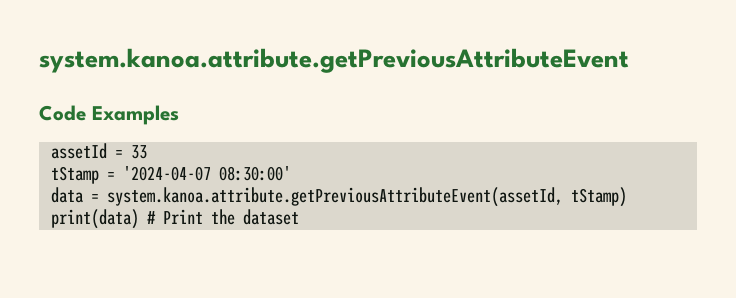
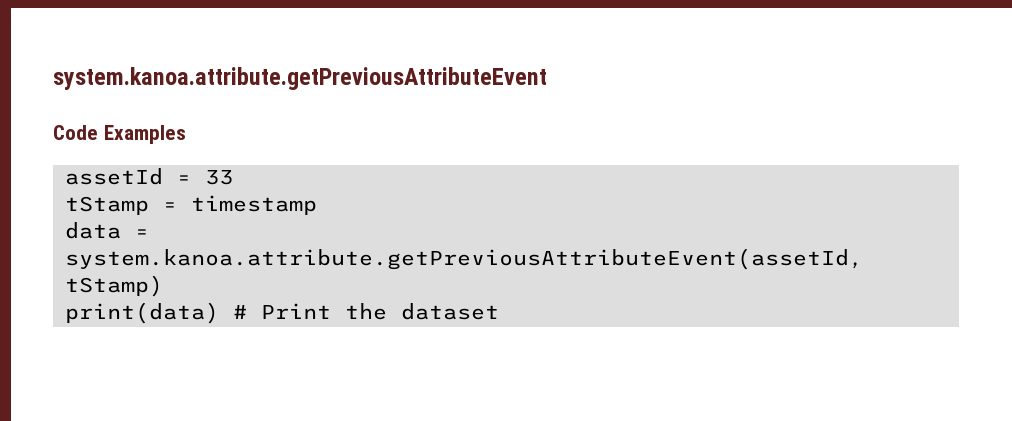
[122,166,291,181] '2024-04-07 08:30:00' -> [190,195,317,215] timestamp

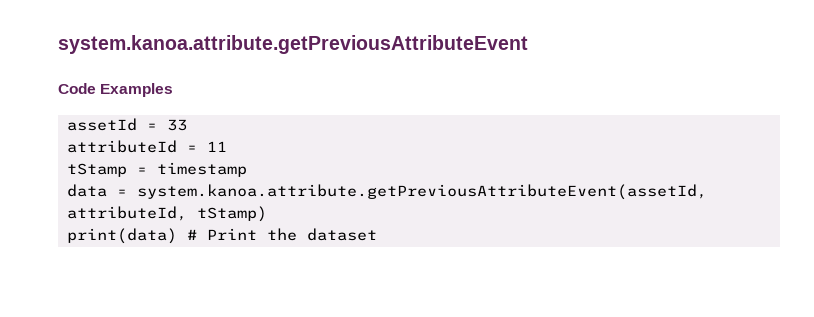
(233, 177) none -> [66,140,227,153] // attributeId = 11
(863, 259) none -> [66,206,187,221] attributeId,

